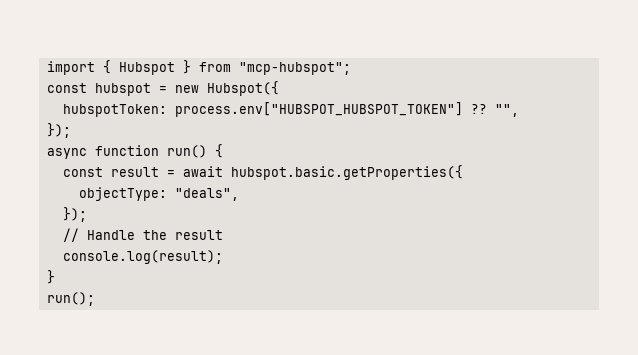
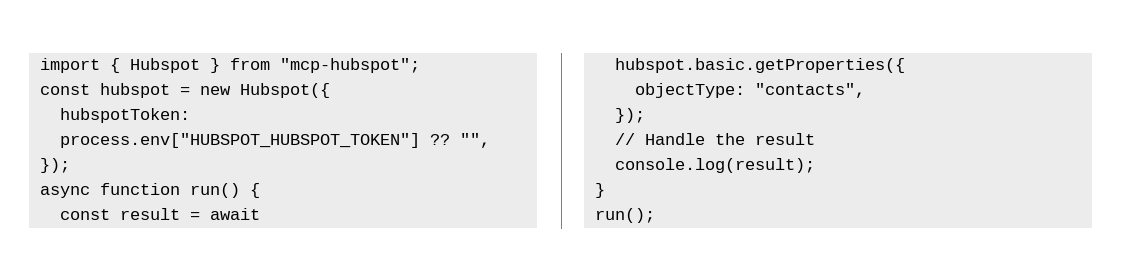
[175,188,240,201] "deals", -> [754,83,865,98] "contacts",

